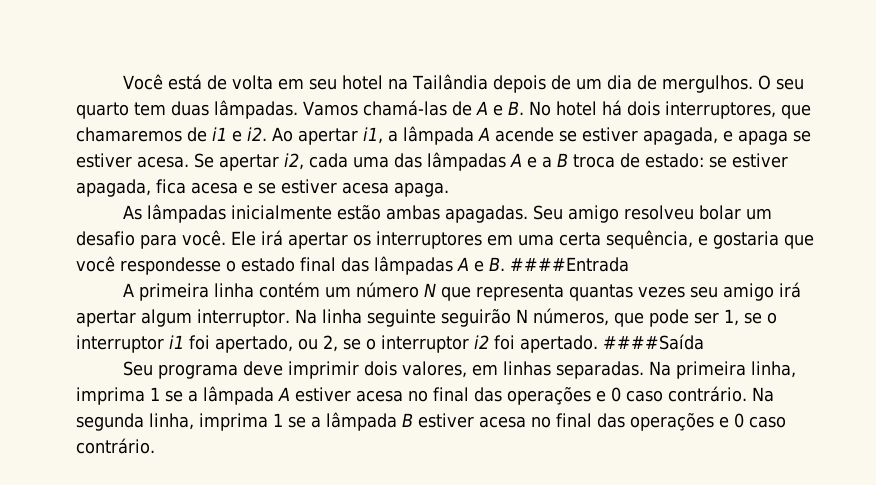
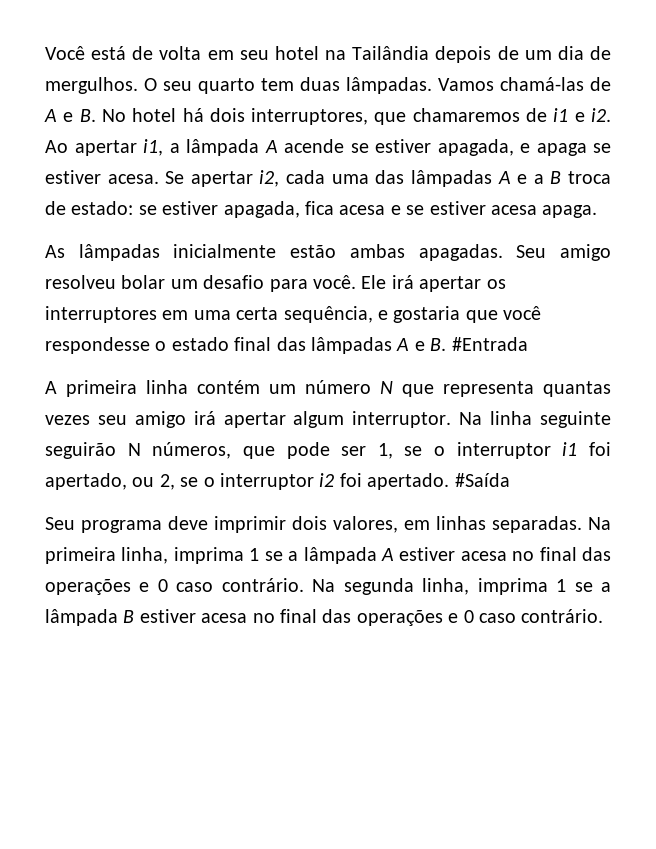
[510,257,629,272] ####Entrada -> [451,337,528,351] #Entrada
[603,334,704,350] ####Saída -> [454,473,510,487] #Saída

